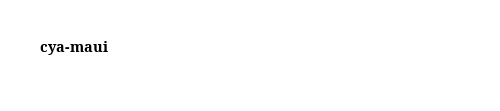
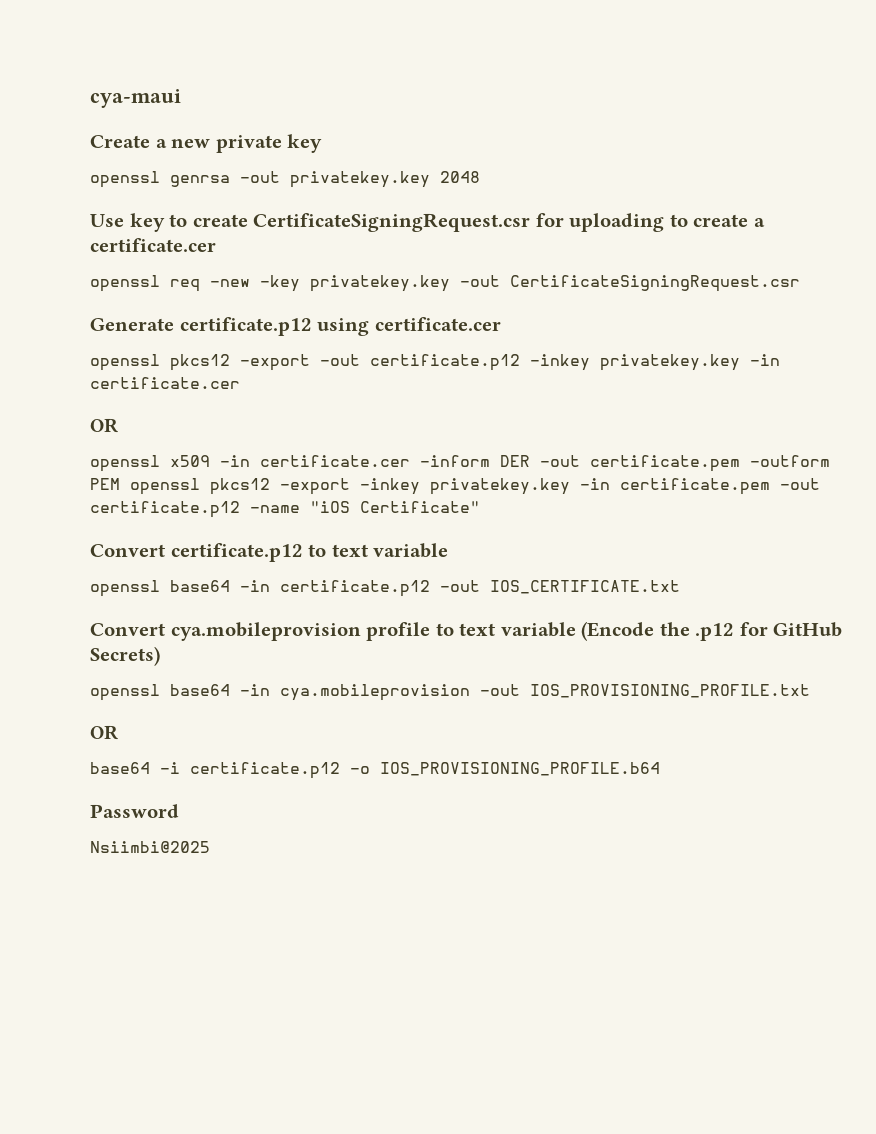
(108, 48) none -> [90,134,323,153] [90,171,480,188] [90,213,765,232] [90,238,216,252] [90,275,800,292] [90,317,501,336] [90,354,780,371] [90,377,240,389] [90,418,118,433] [90,455,830,472] [90,478,820,495] [90,501,480,518] [90,543,449,562] [90,580,680,597] [90,621,843,641] [90,646,160,666] [90,684,810,701] [90,725,118,740] [90,762,660,779] [90,804,179,818] [90,841,210,853] // Create a new private key // openssl genrsa -out privatekey.key 2048 // Use key to create CertificateSigningRequest.csr for uploading to create a certificate.cer // openssl req -new -key privatekey.key -out CertificateSigningRequest.csr // Generate certificate.p12 using certificate.cer // openssl pkcs12 -export -out certificate.p12 -inkey privatekey.key -in certificate.cer // OR // openssl x509 -in certificate.cer -inform DER -out certificate.pem -outform PEM openssl pkcs12 -export -inkey privatekey.key -in certificate.pem -out certificate.p12 -name "iOS Certificate" // Convert certificate.p12 to text variable // openssl base64 -in certificate.p12 -out IOS_CERTIFICATE.txt // Convert cya.mobileprovision profile to text variable (Encode the .p12 for GitHub Secrets) // openssl base64 -in cya.mobileprovision -out IOS_PROVISIONING_PROFILE.txt // OR // base64 -i certificate.p12 -o IOS_PROVISIONING_PROFILE.b64 // Password // Nsiimbi@2025

